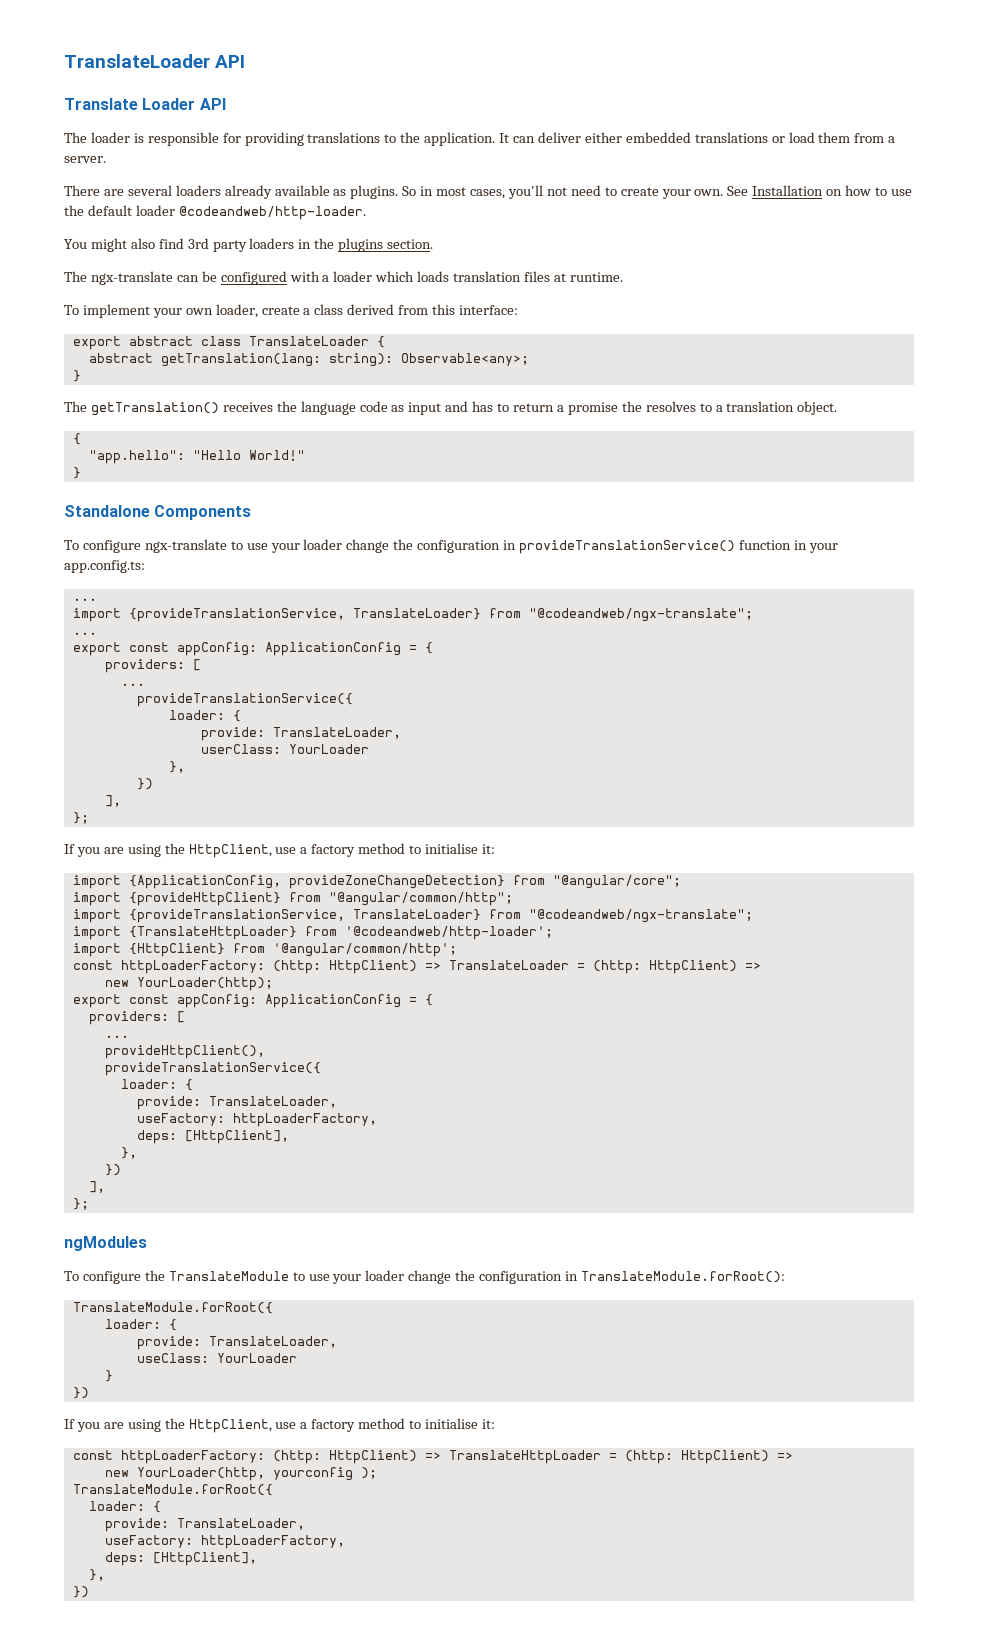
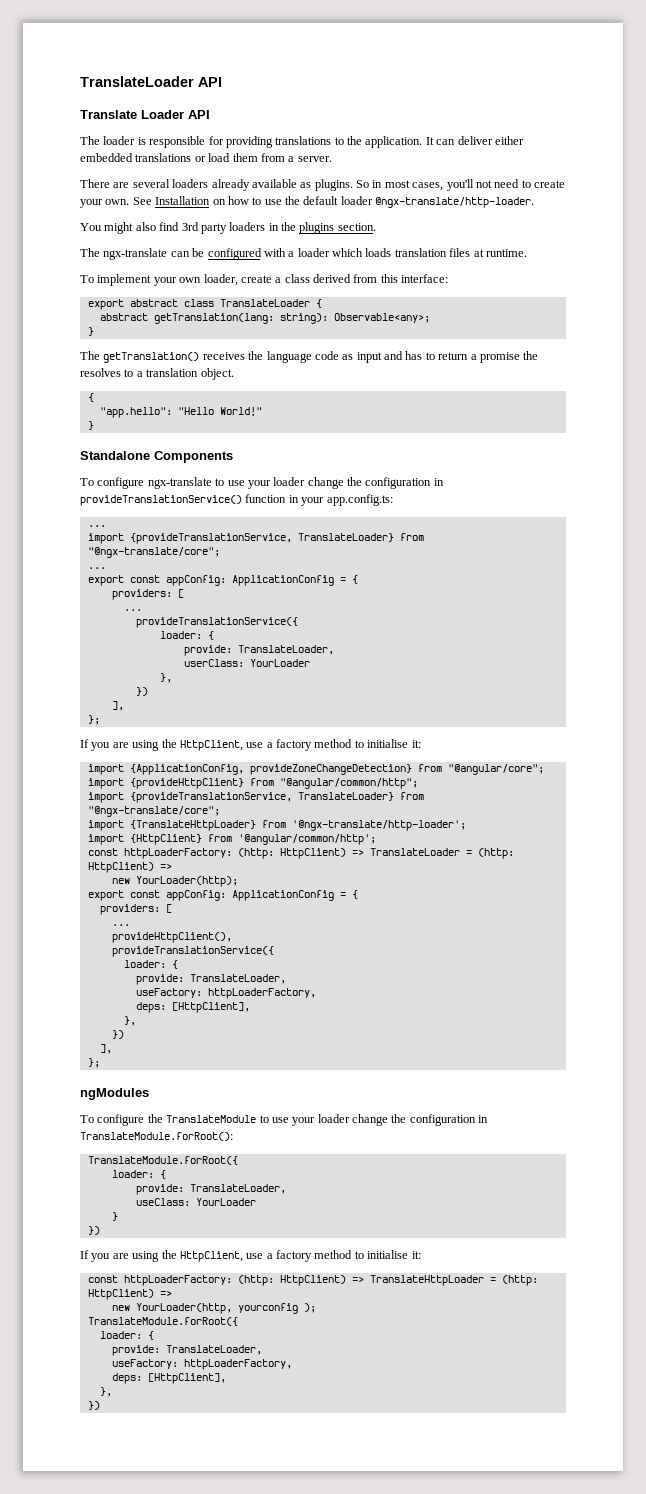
[178,206,366,220] @codeandweb/http-loader. -> [375,197,535,208] @ngx-translate/http-loader.
[528,608,753,622] "@codeandweb/ngx-translate"; -> [87,547,220,558] "@ngx-translate/core";
[528,909,753,923] "@codeandweb/ngx-translate"; -> [87,806,220,817] "@ngx-translate/core";
[344,926,553,940] '@codeandweb/http-loader'; -> [291,820,466,831] '@ngx-translate/http-loader';

